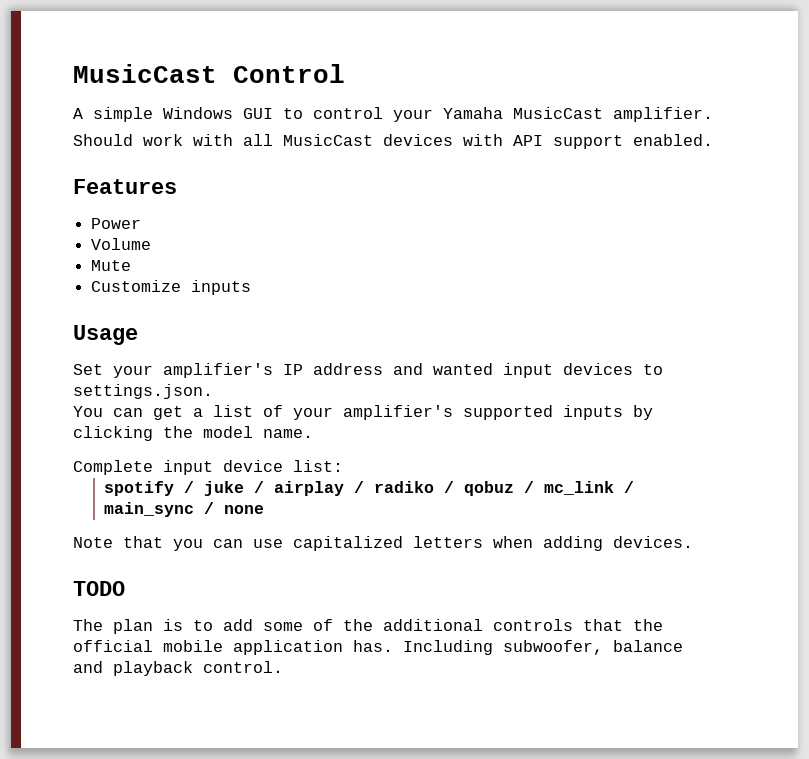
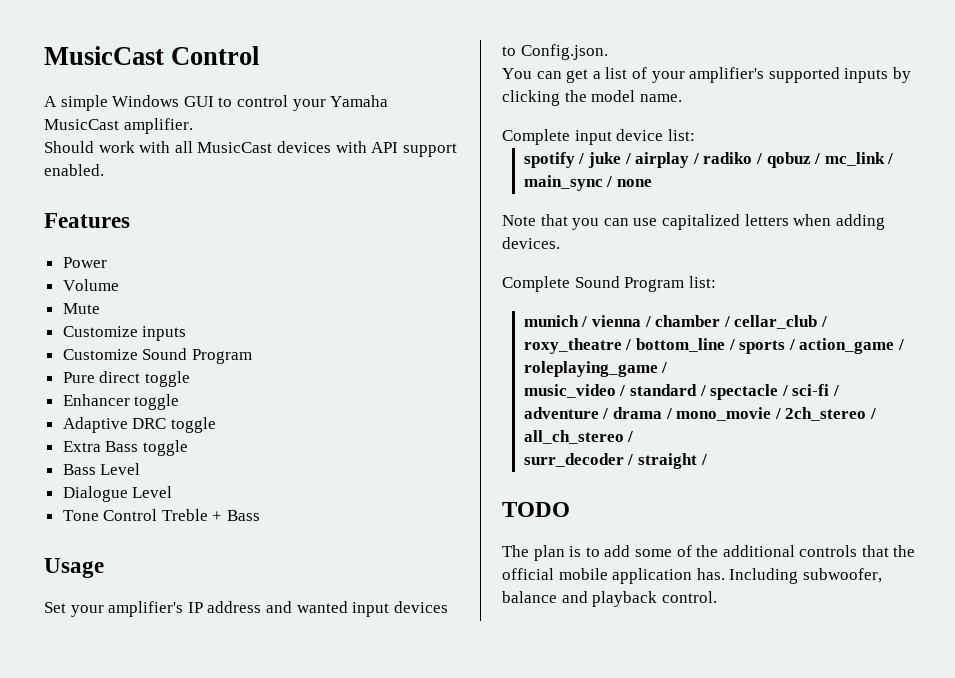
(252, 287) none -> [62,348,252,364] [62,371,190,387] [62,394,180,410] [62,417,216,433] [62,440,188,456] [62,463,141,475] [62,486,173,502] [62,509,261,521] // Customize Sound Program // Pure direct toggle // Enhancer toggle // Adaptive DRC toggle // Extra Bass toggle // Bass Level // Dialogue Level // Tone Control Treble + Bass
[73,384,213,399] settings.json. -> [520,44,608,60] Config.json.
(693, 542) none -> [502,276,716,292] [523,315,828,329] [523,338,905,354] [523,361,668,377] [523,384,840,400] [523,407,877,421] [523,430,634,444] [523,453,707,469] // Complete Sound Program list: // munich / vienna / chamber / cellar_club / roxy_theatre / bottom_line / sports / action_game / roleplaying_game / // music_video / standard / spectacle / sci-fi / adventure / drama / mono_movie / 2ch_stereo / all_ch_stereo / // surr_decoder / straight /

